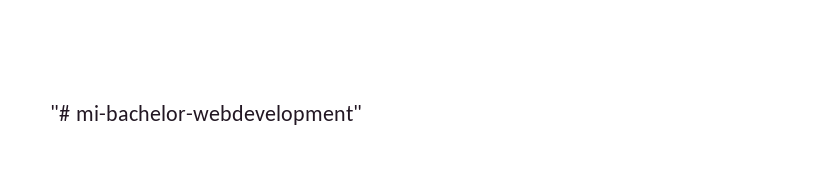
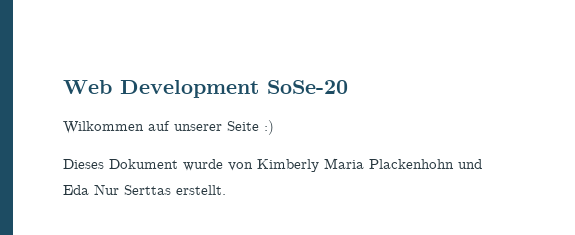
[50,105,362,125] "# mi-bachelor-webdevelopment" -> [63,80,348,98] [63,120,274,135] [63,158,482,172] [63,184,226,195] Web Development SoSe-20 // Wilkommen auf unserer Seite :) // Dieses Dokument wurde von Kimberly Maria Plackenhohn und Eda Nur Serttas erstellt.

